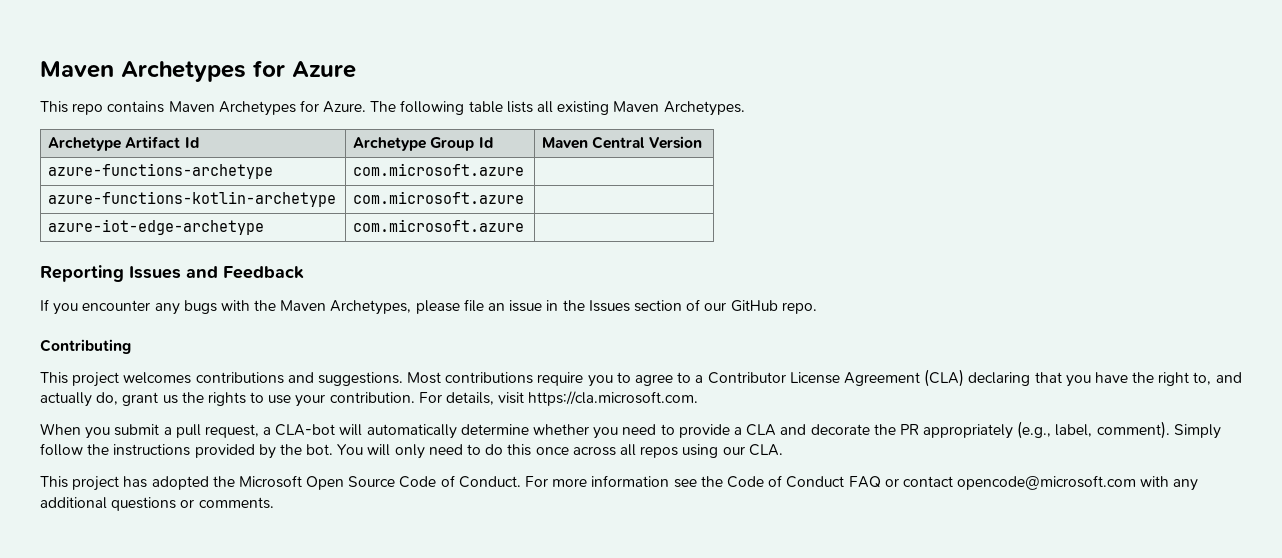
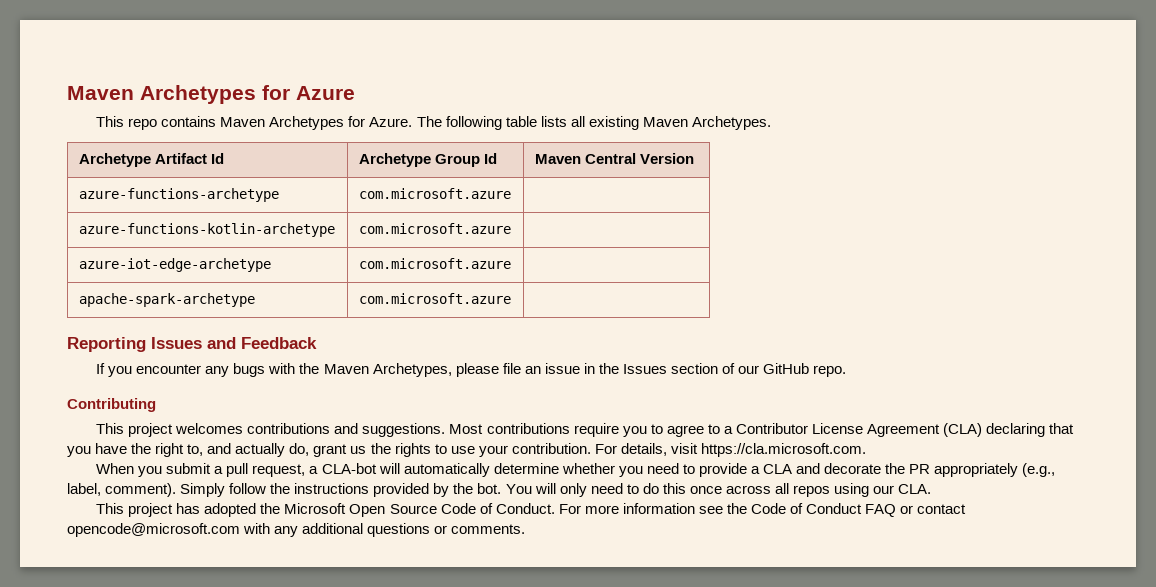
(525, 225) none -> [78,293,255,307] [358,293,511,304] // apache-spark-archetype | com.microsoft.azure |

